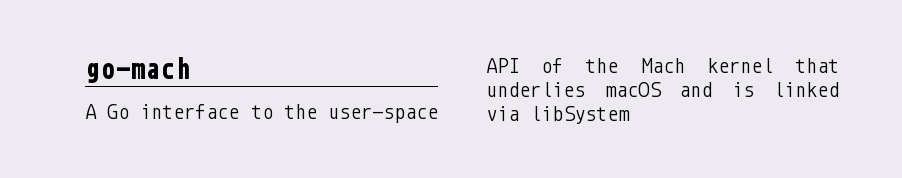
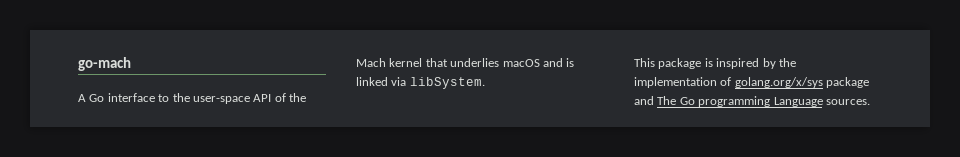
[530,106,630,124] libSystem -> [409,77,485,89] [634,58,796,69] [634,77,870,88] [634,96,870,107] libSystem. // This package is inspired by the implementation of golang.org/x/sys package and The Go programming Language sources.

